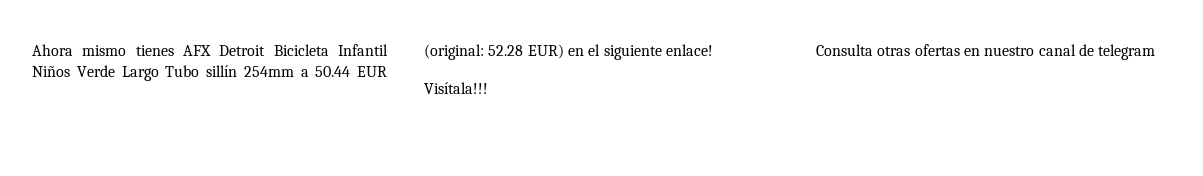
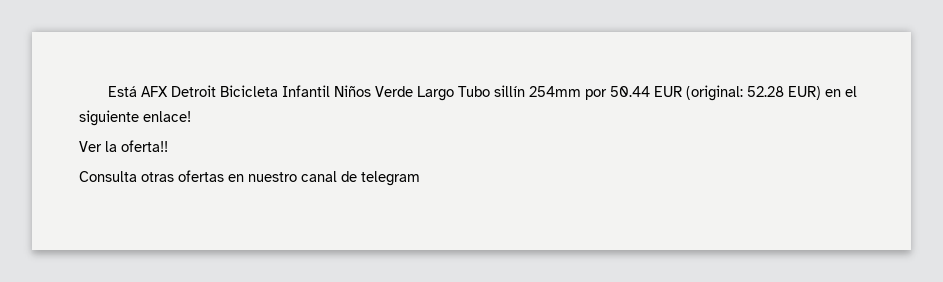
[32,44,174,56] Ahora mismo tienes -> [108,86,138,97] Está
[300,69,309,77] a -> [585,89,608,100] por
[424,82,488,94] Visítala!!! -> [79,140,168,152] Ver la oferta!!

